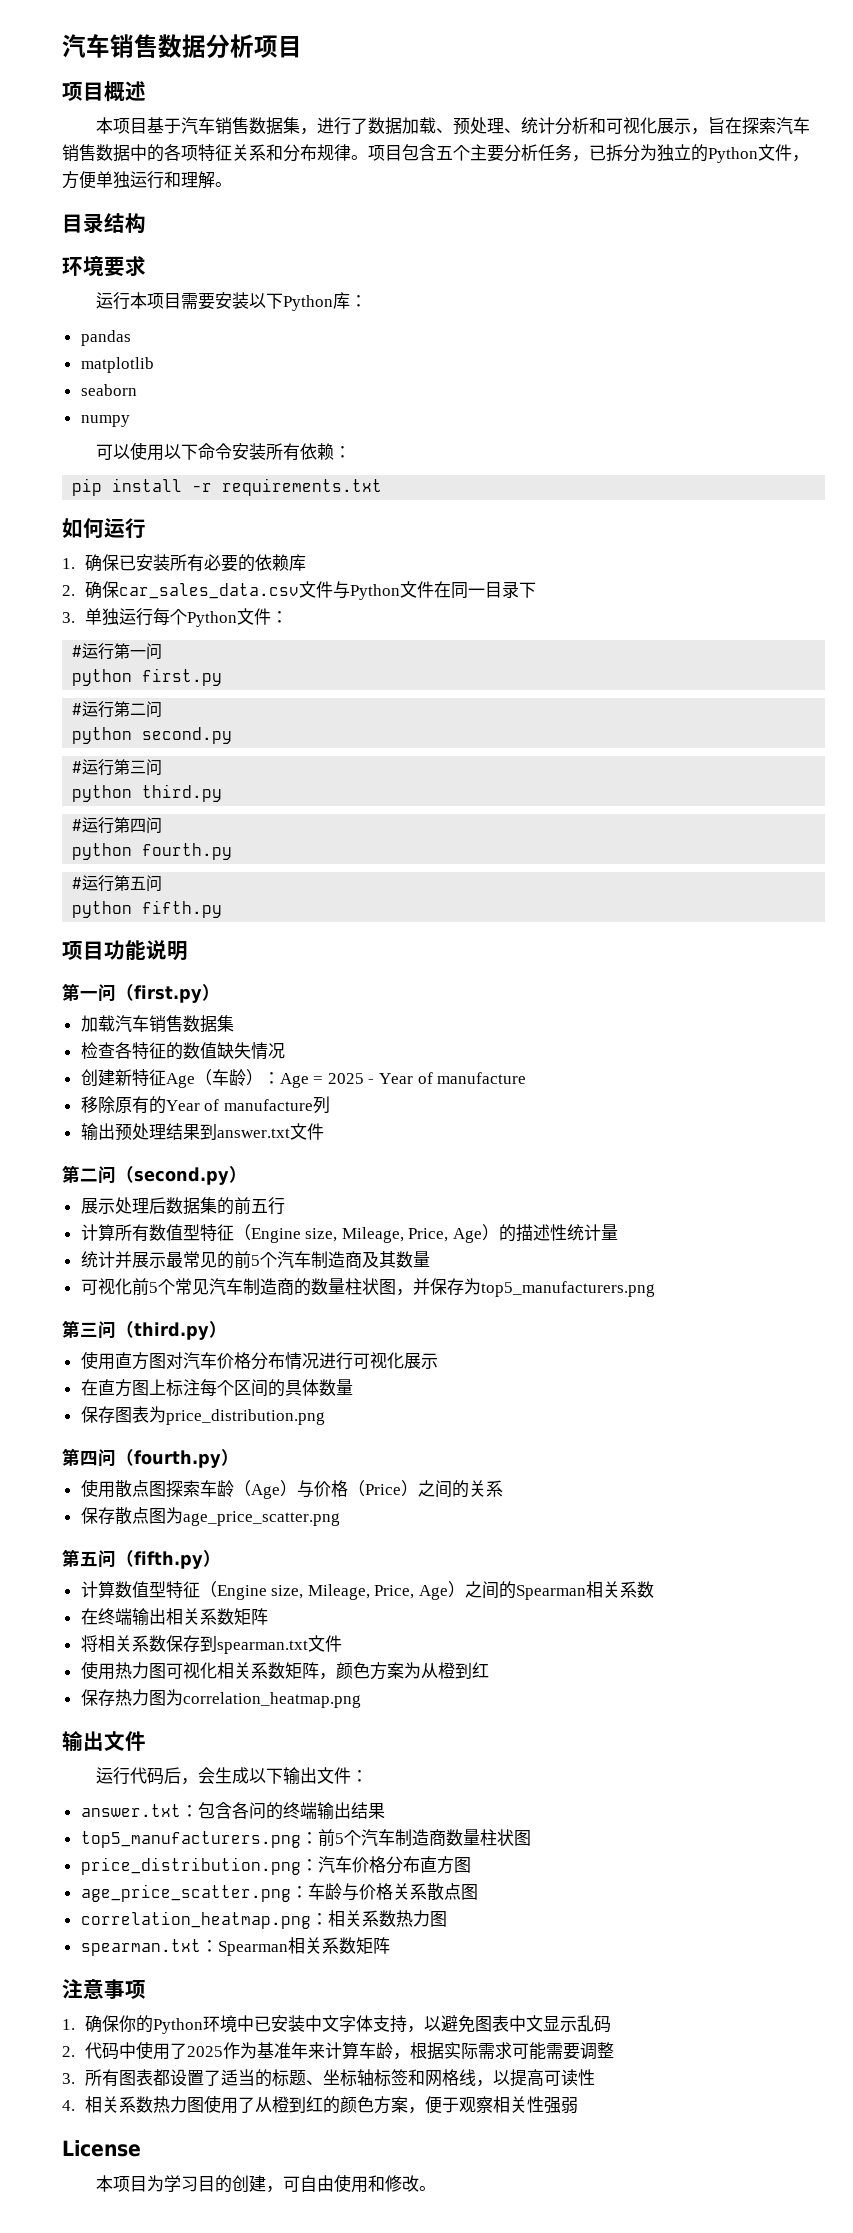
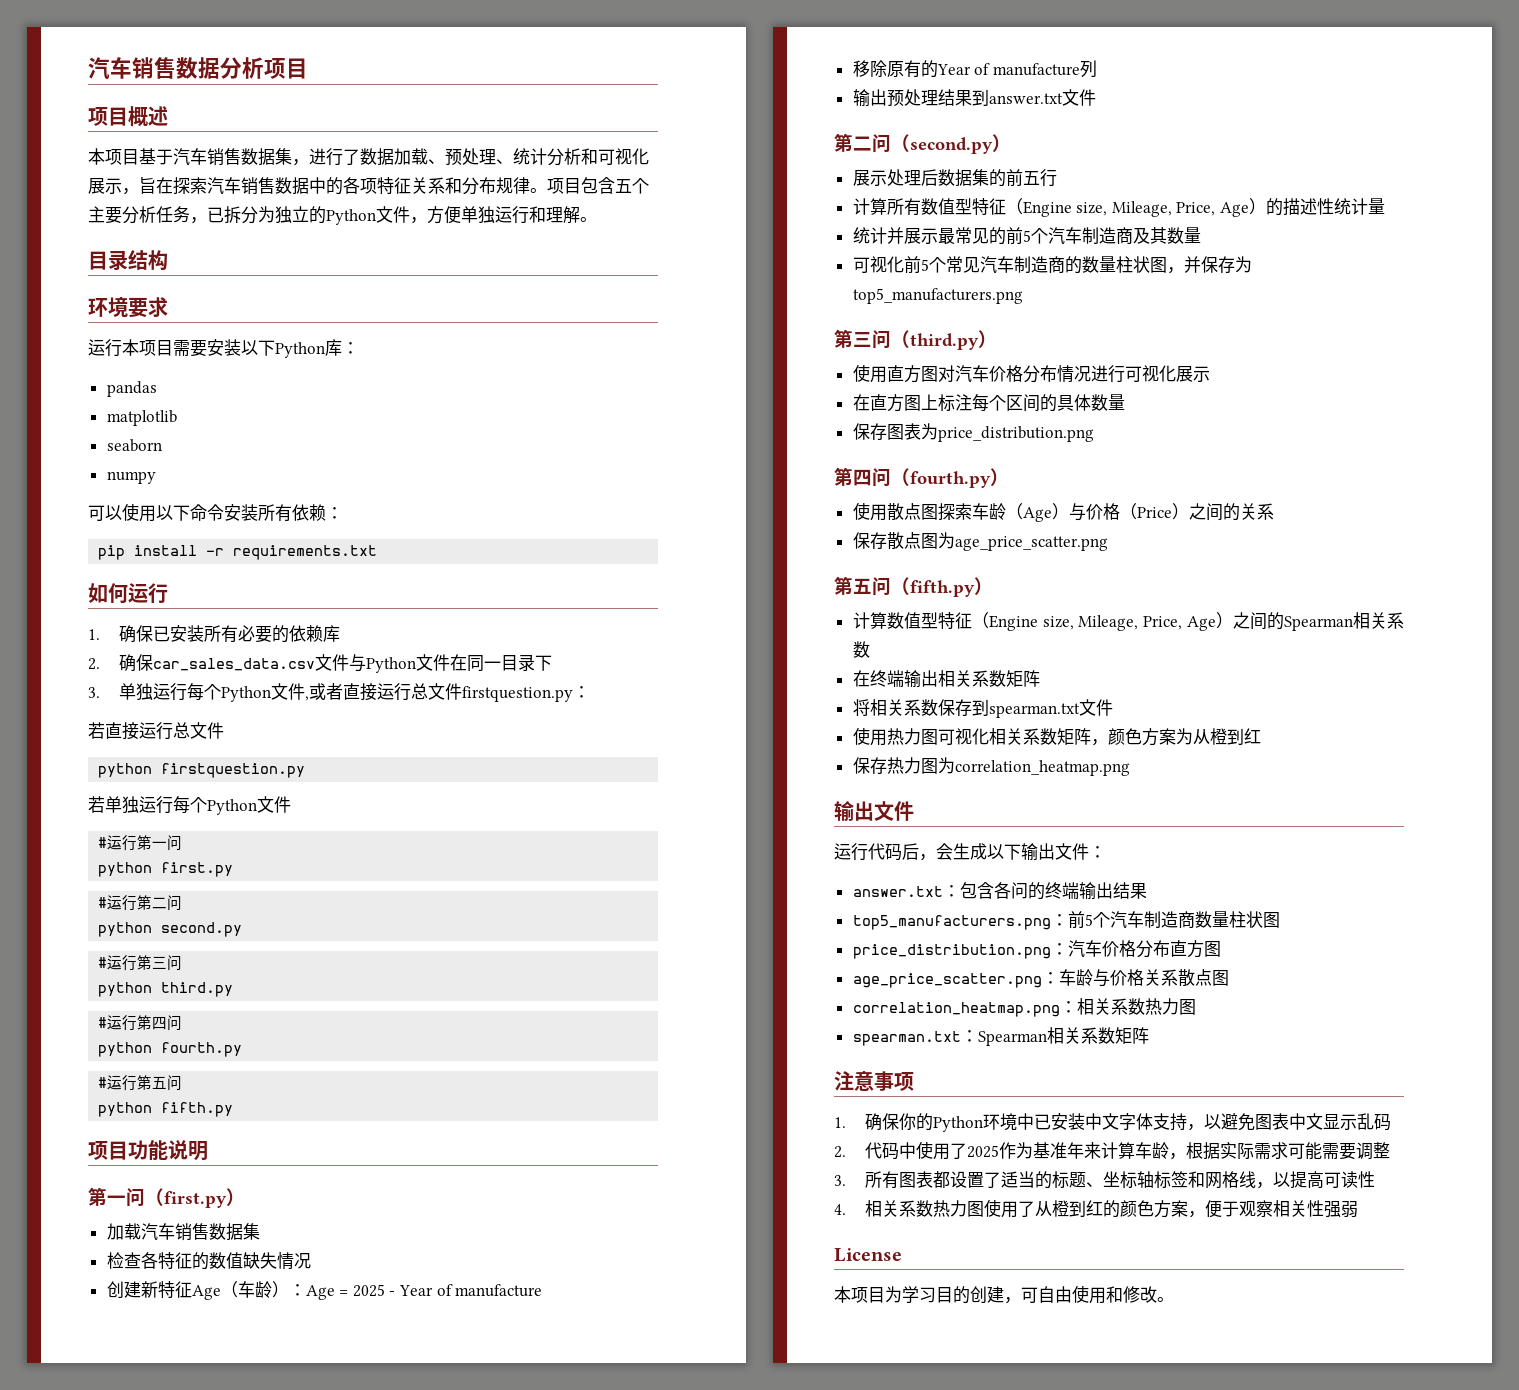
[270,611,288,623] ： -> [304,683,590,702] [88,722,224,740] [98,763,306,778] [88,796,291,815] ,或者直接运行总文件firstquestion.py： // 若直接运行总文件 // python firstquestion.py // 若单独运行每个Python文件

